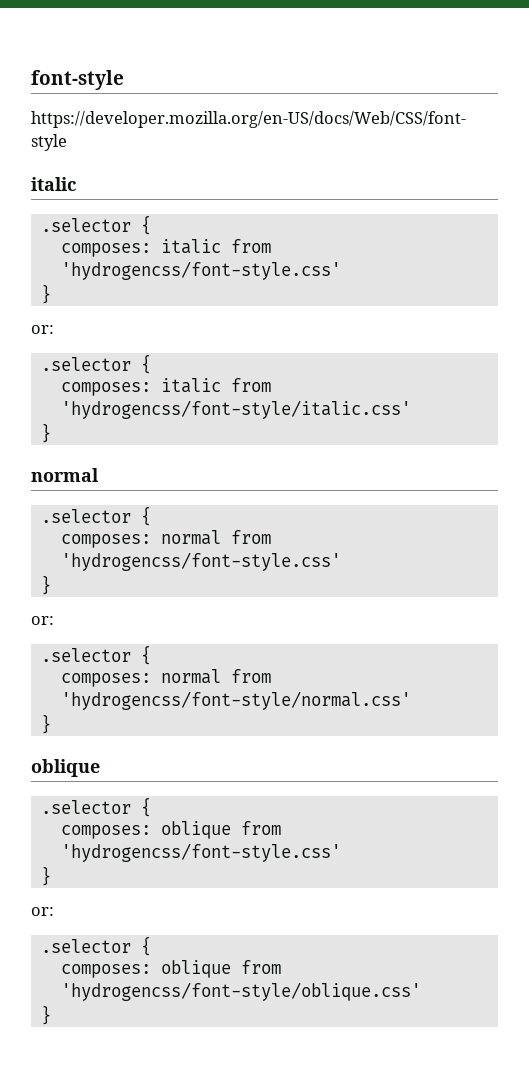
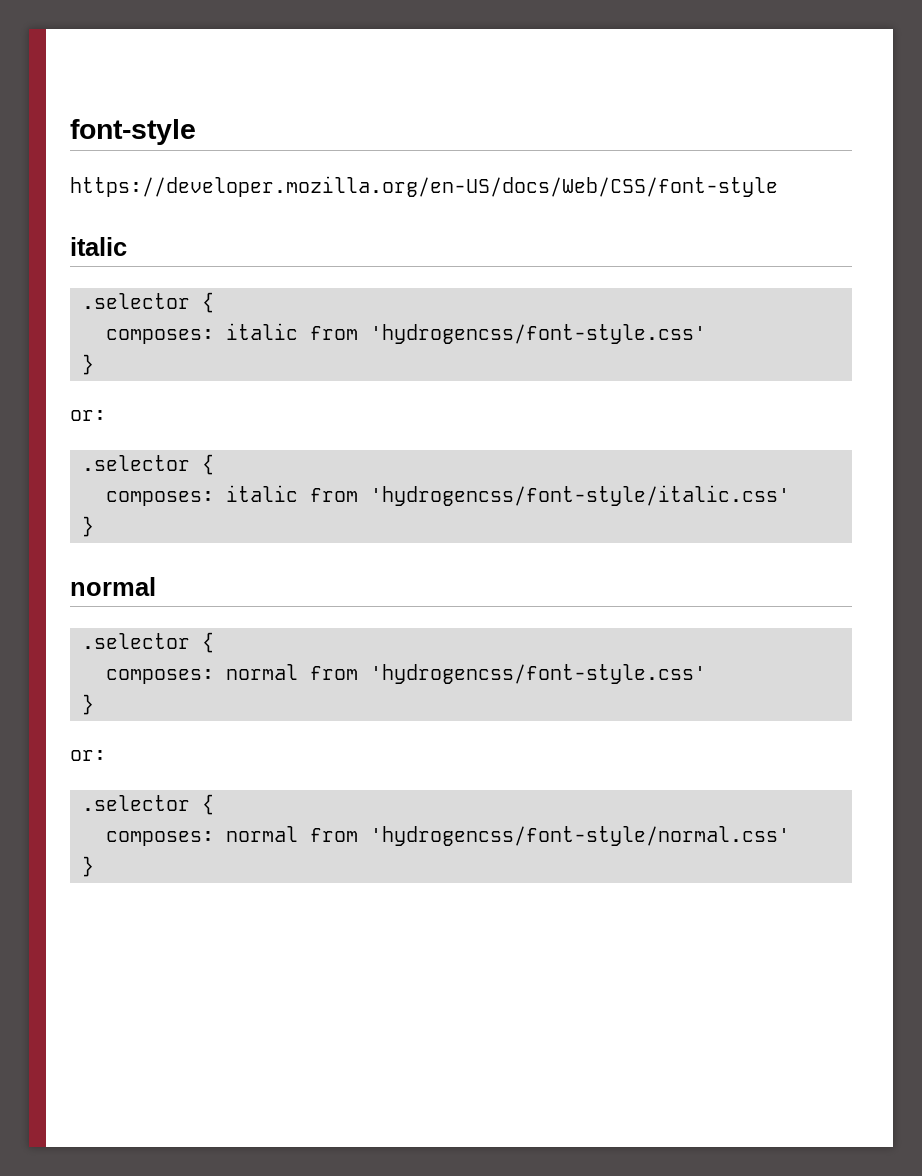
[31,759,100,777] [40,797,151,817] [60,821,281,839] [60,843,341,862] [40,866,51,886] [31,907,54,916] [40,936,151,956] [60,960,281,978] [60,982,421,1001] [40,1005,51,1025] // oblique // .selector { // composes: oblique from 'hydrogencss/font-style.css' // } // or: // .selector { // composes: oblique from 'hydrogencss/font-style/oblique.css' // } -> (94, 866) none

